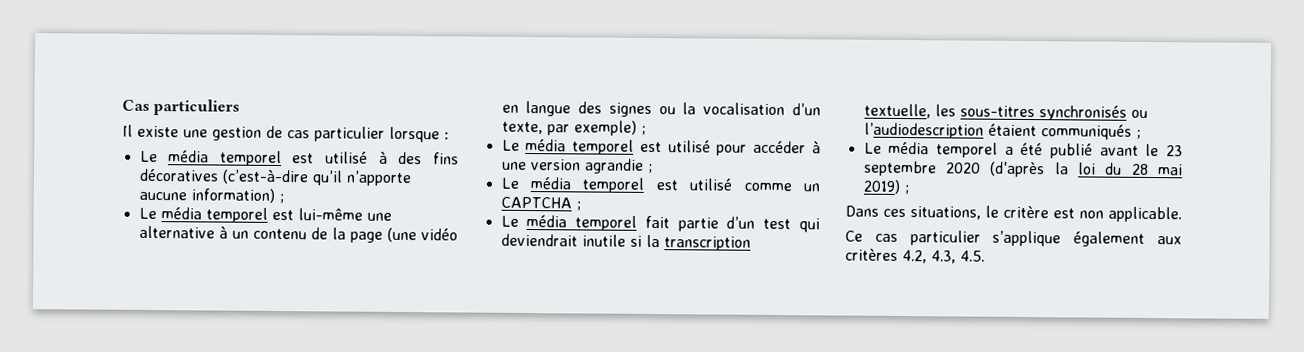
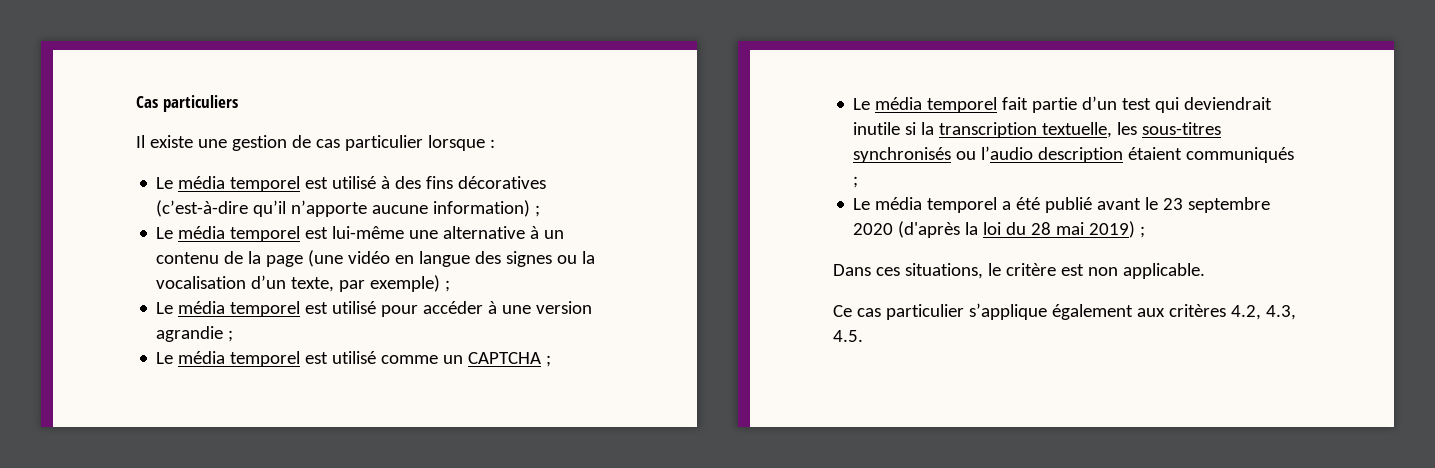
[863,122,984,139] l’audiodescription -> [981,146,1124,163] l’audio description

